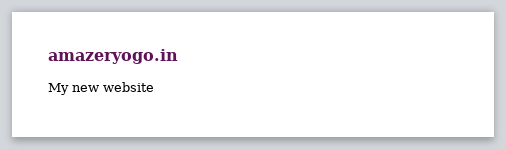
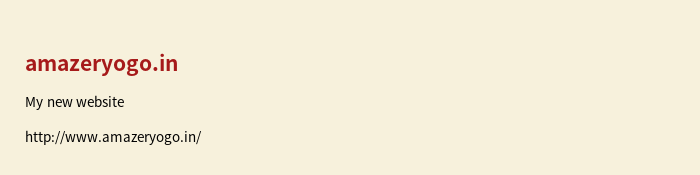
(154, 87) none -> [25,130,202,145] // http://www.amazeryogo.in/

